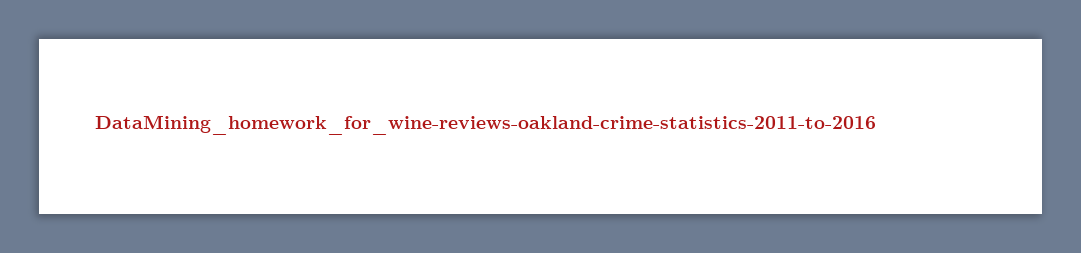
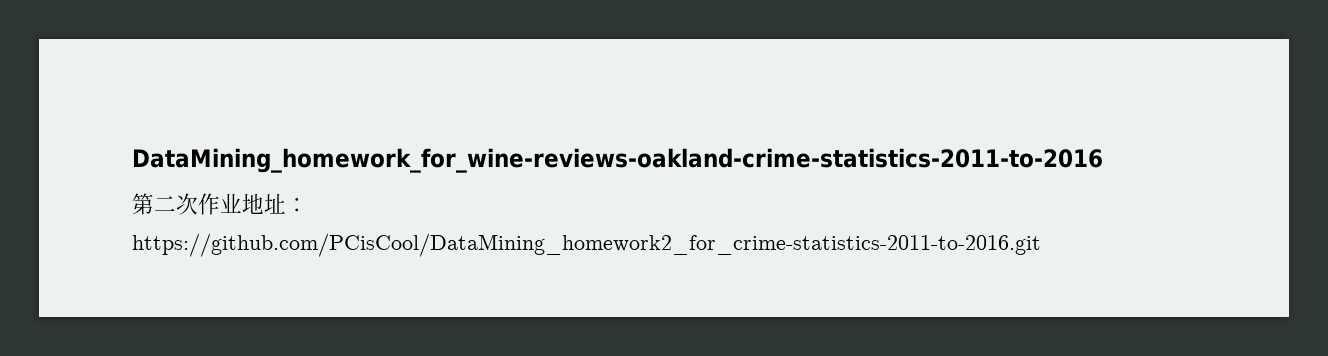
(876, 125) none -> [132,193,308,215] [132,233,1041,257] // 第二次作业地址：https://github.com/PCisCool/DataMining_homework2_for_crime-statistics-2011-to-2016.git

